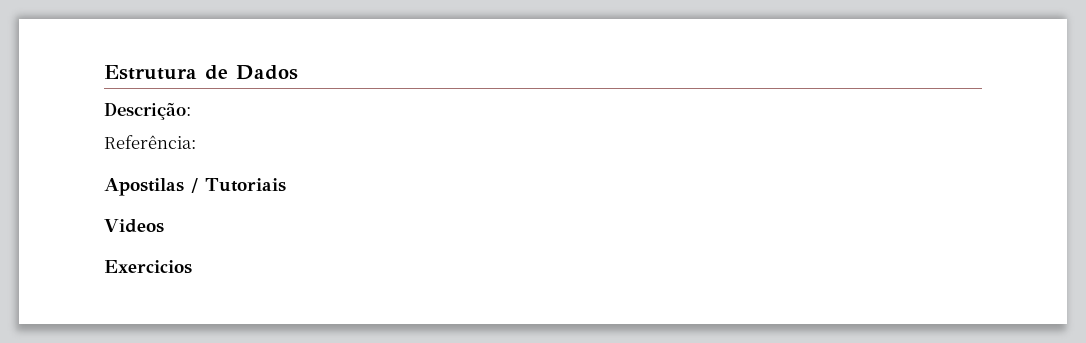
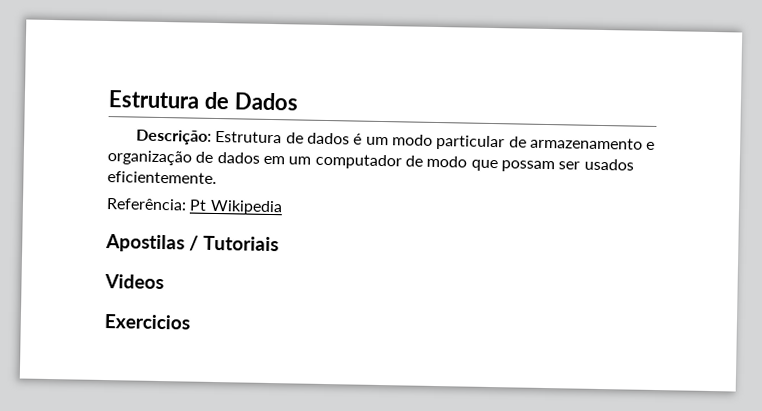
(191, 111) none -> [215,130,656,151] [107,150,634,173] [107,171,217,185] Estrutura de dados é um modo particular de armazenamento e organização de dados em um computador de modo que possam ser usados eficientemente.
(196, 142) none -> [189,199,283,216] Pt Wikipedia

